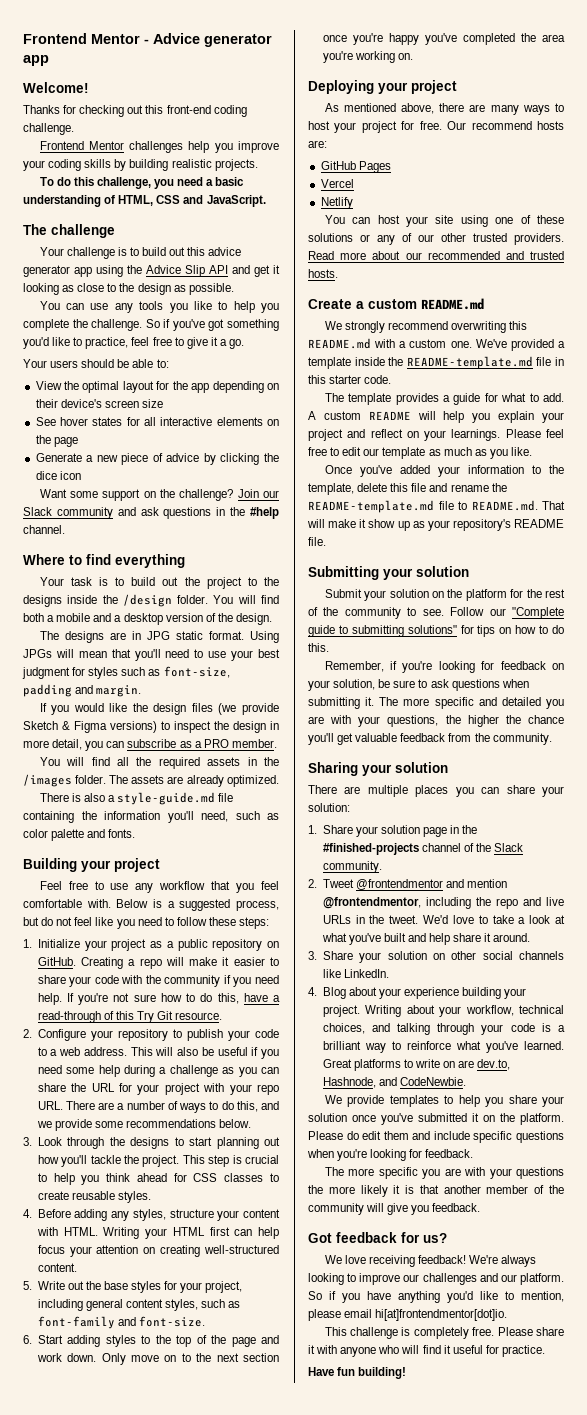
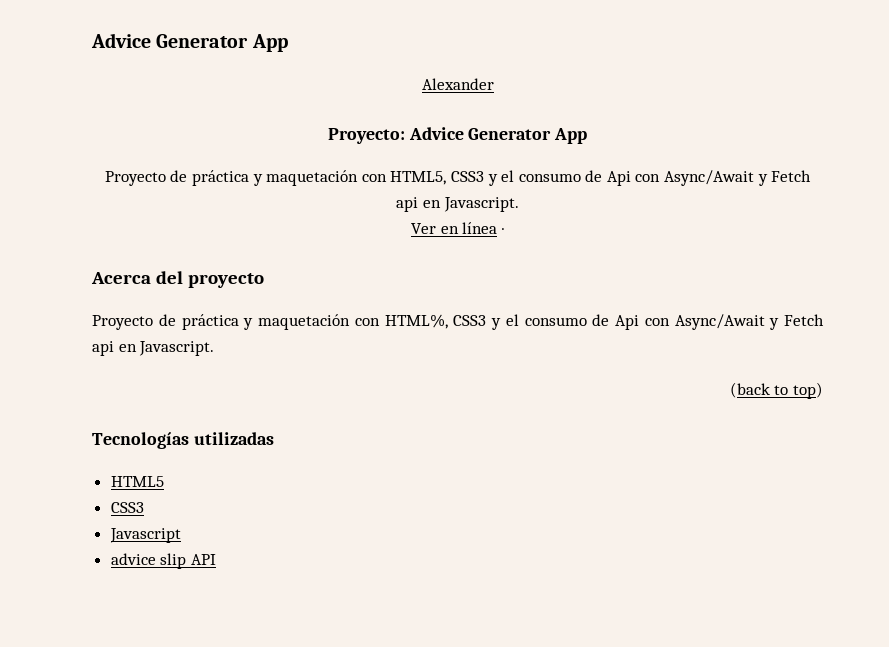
[23,33,272,47] [23,55,49,66] [23,82,89,93] [23,105,247,117] [23,123,74,135] [39,141,279,153] [23,159,258,171] [39,177,245,189] [23,195,266,207] [23,224,115,238] [39,247,242,259] [23,265,280,277] [23,283,234,295] [39,301,279,313] [23,319,280,331] [23,337,245,349] [23,359,169,368] [35,381,279,393] [35,399,163,408] [35,417,279,426] [35,435,78,447] [35,453,279,465] [35,471,81,480] [39,489,279,501] [23,507,279,519] [23,525,65,534] [23,554,185,568] [39,577,279,589] [23,594,279,607] [23,613,272,625] [39,631,279,643] [23,649,280,661] [22,666,230,679] [23,684,142,697] [39,703,279,715] [23,721,279,733] [23,739,277,751] [39,757,279,769] [23,774,279,787] [39,792,234,805] [23,811,279,823] [23,829,136,841] [23,858,160,872] [39,881,279,893] [23,899,279,911] [23,917,270,929] [23,939,279,951] [37,957,279,969] [37,975,279,987] [37,993,280,1005] [37,1011,223,1023] [23,1029,279,1041] [37,1047,279,1059] [37,1065,279,1077] [37,1083,279,1095] [37,1101,279,1113] [36,1119,252,1131] [23,1137,280,1149] [37,1155,279,1167] [37,1173,279,1185] [37,1191,151,1203] [23,1209,280,1221] [36,1227,279,1239] [37,1245,279,1257] [37,1263,77,1272] [23,1281,243,1293] [37,1299,241,1311] [37,1316,205,1329] [23,1335,279,1347] [36,1353,279,1365] [322,33,565,45] [322,51,413,63] [308,80,457,94] [324,103,564,115] [308,121,564,133] [308,140,327,148] [320,161,391,173] [320,179,354,188] [320,197,353,209] [324,215,564,227] [308,233,564,245] [308,251,564,260] [308,269,338,278] [308,298,484,310] [324,321,528,333] [308,338,565,351] [308,356,564,369] [308,375,392,384] [324,393,564,405] [308,411,564,423] [308,429,564,441] [308,447,532,459] [324,465,564,477] [308,483,507,495] [308,500,565,513] [307,519,564,531] [308,537,326,546] [308,566,469,580] [324,589,565,601] [308,607,564,619] [308,625,564,637] [308,643,329,652] [324,661,564,673] [308,679,529,691] [308,697,564,709] [308,715,564,727] [308,733,552,745] [308,762,448,776] [308,785,564,797] [308,803,350,812] [308,825,478,837] [322,843,524,855] [322,861,382,873] [308,879,508,890] [322,897,564,909] [322,915,565,924] [321,933,531,945] [308,951,564,963] [322,969,389,978] [308,987,527,999] [322,1005,564,1017] [322,1023,565,1035] [322,1041,564,1053] [322,1059,511,1071] [322,1077,466,1088] [324,1095,564,1107] [308,1113,564,1125] [308,1131,564,1143] [307,1149,474,1161] [324,1167,564,1179] [308,1185,564,1197] [308,1203,481,1215] [308,1232,447,1243] [324,1255,537,1267] [308,1273,564,1285] [308,1291,564,1303] [308,1309,508,1321] [324,1327,564,1339] [308,1345,545,1357] [308,1367,407,1379] Frontend Mentor - Advice generator app // Welcome! // Thanks for checking out this front-end coding challenge. // Frontend Mentor challenges help you improve your coding skills by building realistic projects. // To do this challenge, you need a basic understanding of HTML, CSS and JavaScript. // The challenge // Your challenge is to build out this advice generator app using the Advice Slip API and get it looking as close to the design as possible. // You can use any tools you like to help you complete the challenge. So if you've got something you'd like to practice, feel free to give it a go. // Your users should be able to: // View the optimal layout for the app depending on their device's screen size // See hover states for all interactive elements on the page // Generate a new piece of advice by clicking the dice icon // Want some support on the challenge? Join our Slack community and ask questions in the #help channel. // Where to find everything // Your task is to build out the project to the designs inside the /design folder. You will find both a mobile and a desktop version of the design. // The designs are in JPG static format. Using JPGs will mean that you'll need to use your best judgment for styles such as font-size, padding and margin. // If you would like the design files (we provide Sketch & Figma versions) to inspect the design in more detail, you can subscribe as a PRO member. // You will find all the required assets in the /images folder. The assets are already optimized. // There is also a style-guide.md file containing the information you'll need, such as color palette and fonts. // Building your project // Feel free to use any workflow that you feel comfortable with. Below is a suggested process, but do not feel like you need to follow these steps: // 1. Initialize your project as a public repository on GitHub. Creating a repo will make it easier to share your code with the community if you need help. If you're not sure how to do this, have a read-through of this Try Git resource. // 2. Configure your repository to publish your code to a web address. This will also be useful if you need some help during a challenge as you can share the URL for your project with your repo URL. There are a number of ways to do this, and we provide some recommendations below. // 3. Look through the designs to start planning out how you'll tackle the project. This step is crucial to help you think ahead for CSS classes to create reusable styles. // 4. Before adding any styles, structure your content with HTML. Writing your HTML first can help focus your attention on creating well-structured content. // 5. Write out the base styles for your project, including general content styles, such as font-family and font-size. // 6. Start adding styles to the top of the page and work down. Only move on to the next section once you're happy you've completed the area you're working on. // Deploying your project // As mentioned above, there are many ways to host your project for free. Our recommend hosts are: // GitHub Pages // Vercel // Netlify // You can host your site using one of these solutions or any of our other trusted providers. Read more about our recommended and trusted hosts. // Create a custom README.md // We strongly recommend overwriting this README.md with a custom one. We've provided a template inside the README-template.md file in this starter code. // The template provides a guide for what to add. A custom README will help you explain your project and reflect on your learnings. Please feel free to edit our template as much as you like. // Once you've added your information to the template, delete this file and rename the README-template.md file to README.md. That will make it show up as your repository's README file. // Submitting your solution // Submit your solution on the platform for the rest of the community to see. Follow our "Complete guide to submitting solutions" for tips on how to do this. // Remember, if you're looking for feedback on your solution, be sure to ask questions when submitting it. The more specific and detailed you are with your questions, the higher the chance you'll get valuable feedback from the community. // Sharing your solution // There are multiple places you can share your solution: // 1. Share your solution page in the #finished-projects channel of the Slack community. // 2. Tweet @frontendmentor and mention @frontendmentor, including the repo and live URLs in the tweet. We'd love to take a look at what you've built and help share it around. // 3. Share your solution on other social channels like LinkedIn. // 4. Blog about your experience building your project. Writing about your workflow, technical choices, and talking through your code is a brilliant way to reinforce what you've learned. Great platforms to write on are dev.to, Hashnode, and CodeNewbie. // We provide templates to help you share your solution once you've submitted it on the platform. Please do edit them and include specific questions when you're looking for feedback. // The more specific you are with your questions the more likely it is that another member of the community will give you feedback. // Got feedback for us? // We love receiving feedback! We're always looking to improve our challenges and our platform. So if you have anything you'd like to mention, please email hi[at]frontendmentor[dot]io. // This challenge is completely free. Please share it with anyone who will find it useful for practice. // Have fun building! -> [91,33,288,52] [421,78,494,90] [327,127,588,144] [104,170,812,186] [396,197,519,212] [411,222,504,234] [91,271,264,288] [92,314,824,330] [92,341,215,356] [729,382,823,399] [92,432,274,449] [110,476,164,487] [110,502,144,513] [109,528,181,543] [110,553,216,569] Advice Generator App // Alexander // Proyecto: Advice Generator App // Proyecto de práctica y maquetación con HTML5, CSS3 y el consumo de Api con Async/Await y Fetch api en Javascript. // Ver en línea · // Acerca del proyecto // Proyecto de práctica y maquetación con HTML%, CSS3 y el consumo de Api con Async/Await y Fetch api en Javascript. // (back to top) // Tecnologías utilizadas // HTML5 // CSS3 // Javascript // advice slip API

